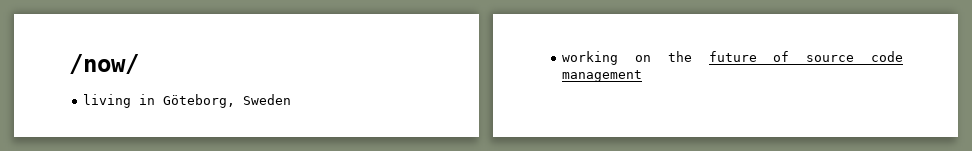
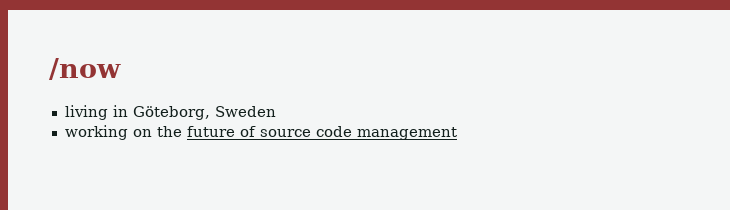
[69,54,139,74] /now/ -> [49,58,121,80] /now

